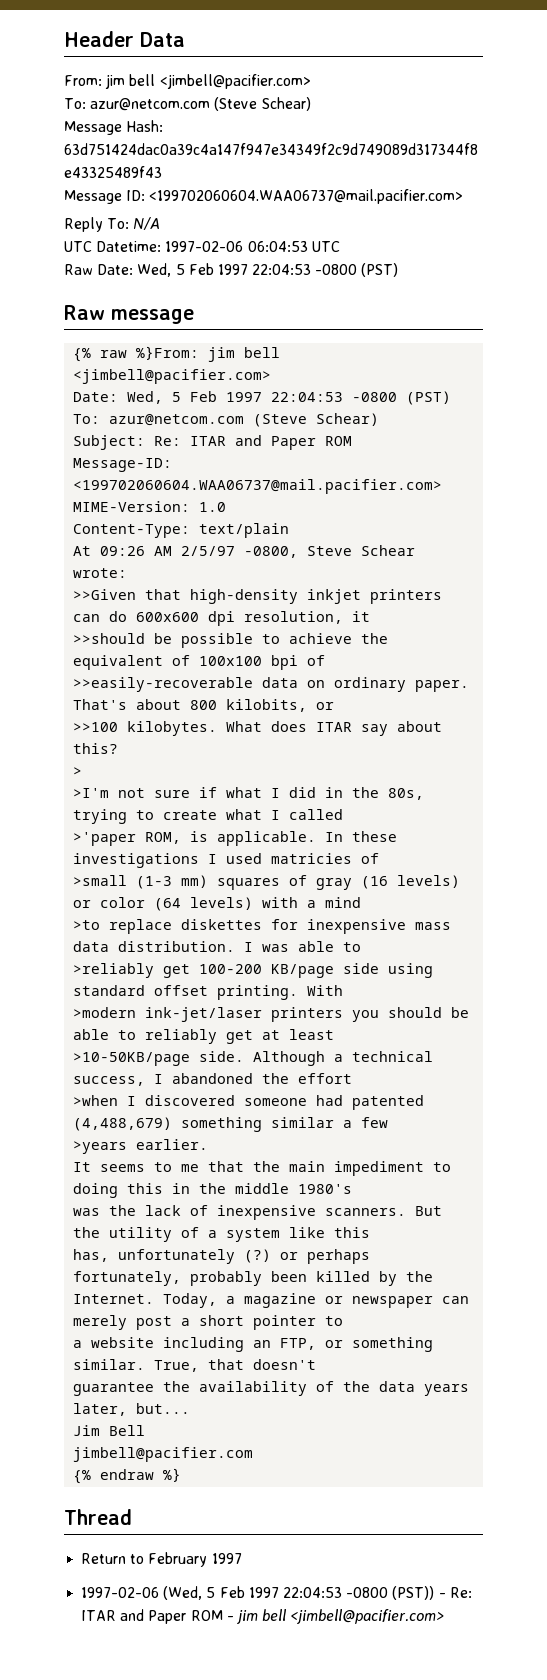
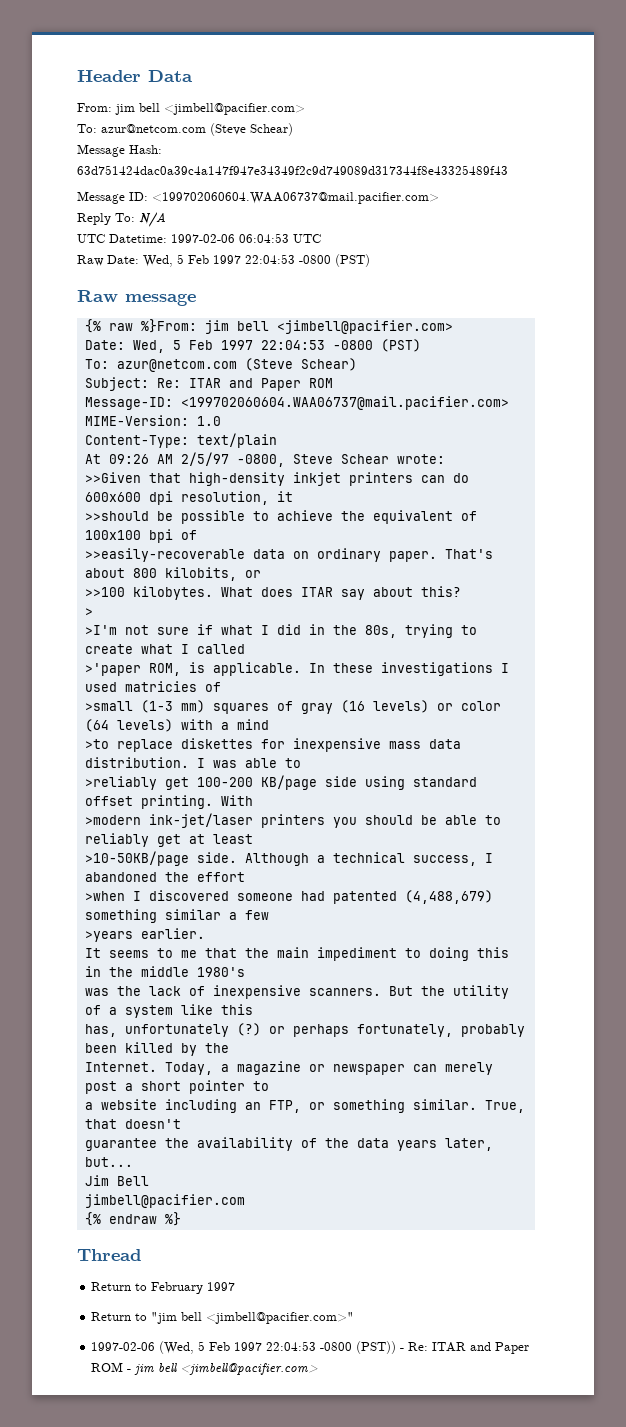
(242, 1558) none -> [91,1312,355,1324] // Return to "jim bell <jimbell@pacifier.com>"

